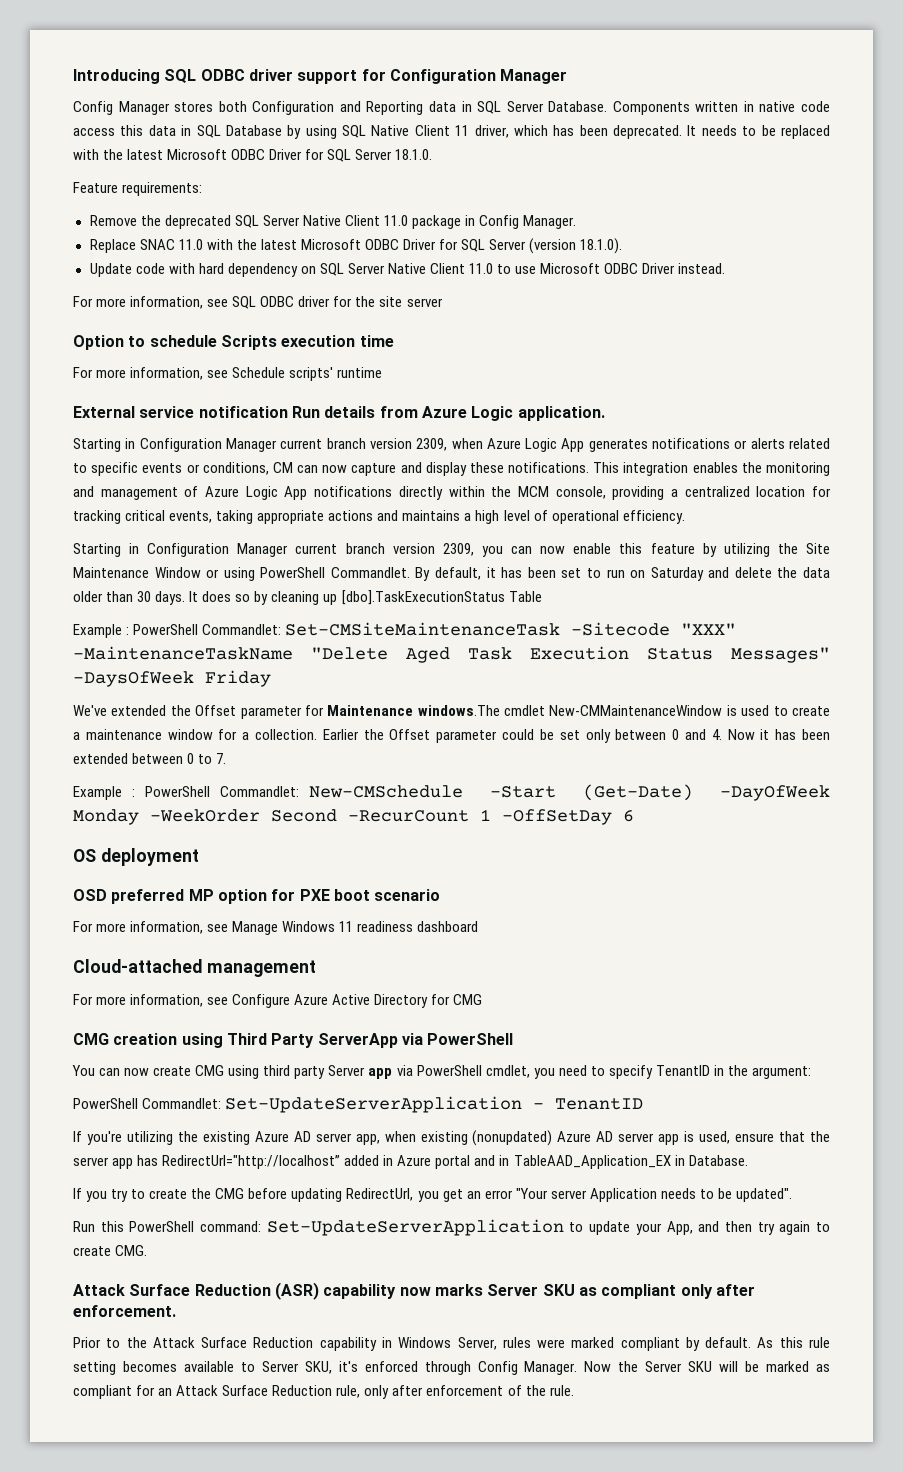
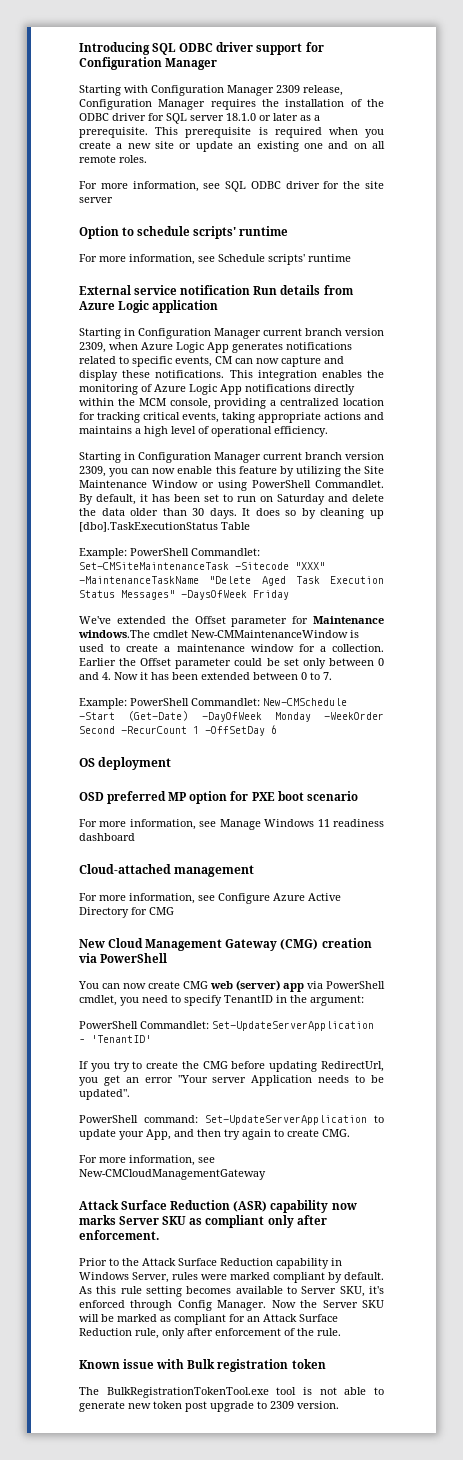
[73,101,830,115] [73,125,831,139] [73,149,433,162] [73,182,203,196] [89,215,577,229] [89,238,623,254] [89,263,726,277] Config Manager stores both Configuration and Reporting data in SQL Server Database. Components written in native code access this data in SQL Database by using SQL Native Client 11 driver, which has been deprecated. It needs to be replaced with the latest Microsoft ODBC Driver for SQL Server 18.1.0. // Feature requirements: // Remove the deprecated SQL Server Native Client 11.0 package in Config Manager. // Replace SNAC 11.0 with the latest Microsoft ODBC Driver for SQL Server (version 18.1.0). // Update code with hard dependency on SQL Server Native Client 11.0 to use Microsoft ODBC Driver instead. -> [79,85,343,96] [79,99,384,110] [79,113,320,124] [79,127,384,138] [79,141,386,152] [79,155,147,163] Starting with Configuration Manager 2309 release, Configuration Manager requires the installation of the ODBC driver for SQL server 18.1.0 or later as a prerequisite. This prerequisite is required when you create a new site or update an existing one and on all remote roles.
[220,335,394,350] Scripts execution time -> [193,226,289,239] scripts' runtime
[517,406,605,421] application. -> [152,300,219,313] application
[734,438,785,449] or alerts -> (352, 346) none
[142,462,269,475] events or conditions, -> [175,356,212,367] events,
[73,486,178,500] and management -> (138, 389) none
[73,624,130,638] Example : -> [79,548,127,559] Example:
[73,786,135,800] Example : -> [79,698,127,709] Example:
[73,1033,398,1048] CMG creation using Third Party ServerApp -> [79,938,372,951] New Cloud Management Gateway (CMG) creation
[228,1065,366,1079] using third party Server -> [210,980,280,991] web (server)
[555,1098,644,1110] [73,1130,831,1146] [73,1155,748,1169] TenantID // If you're utilizing the existing Azure AD server app, when existing (nonupdated) Azure AD server app is used, ensure that the server app has RedirectUrl="http://localhost” added in Azure portal and in TableAAD_Application_EX in Database. -> [91,1035,151,1043] 'TenantID'
[73,1221,124,1232] Run this -> (130, 1094) none
(148, 1250) none -> [79,1155,215,1166] [79,1169,266,1180] // For more information, see New-CMCloudManagementGateway
(574, 1390) none -> [79,1359,326,1372] [79,1387,384,1398] [79,1401,339,1412] // Known issue with Bulk registration token // The BulkRegistrationTokenTool.exe tool is not able to generate new token post upgrade to 2309 version.

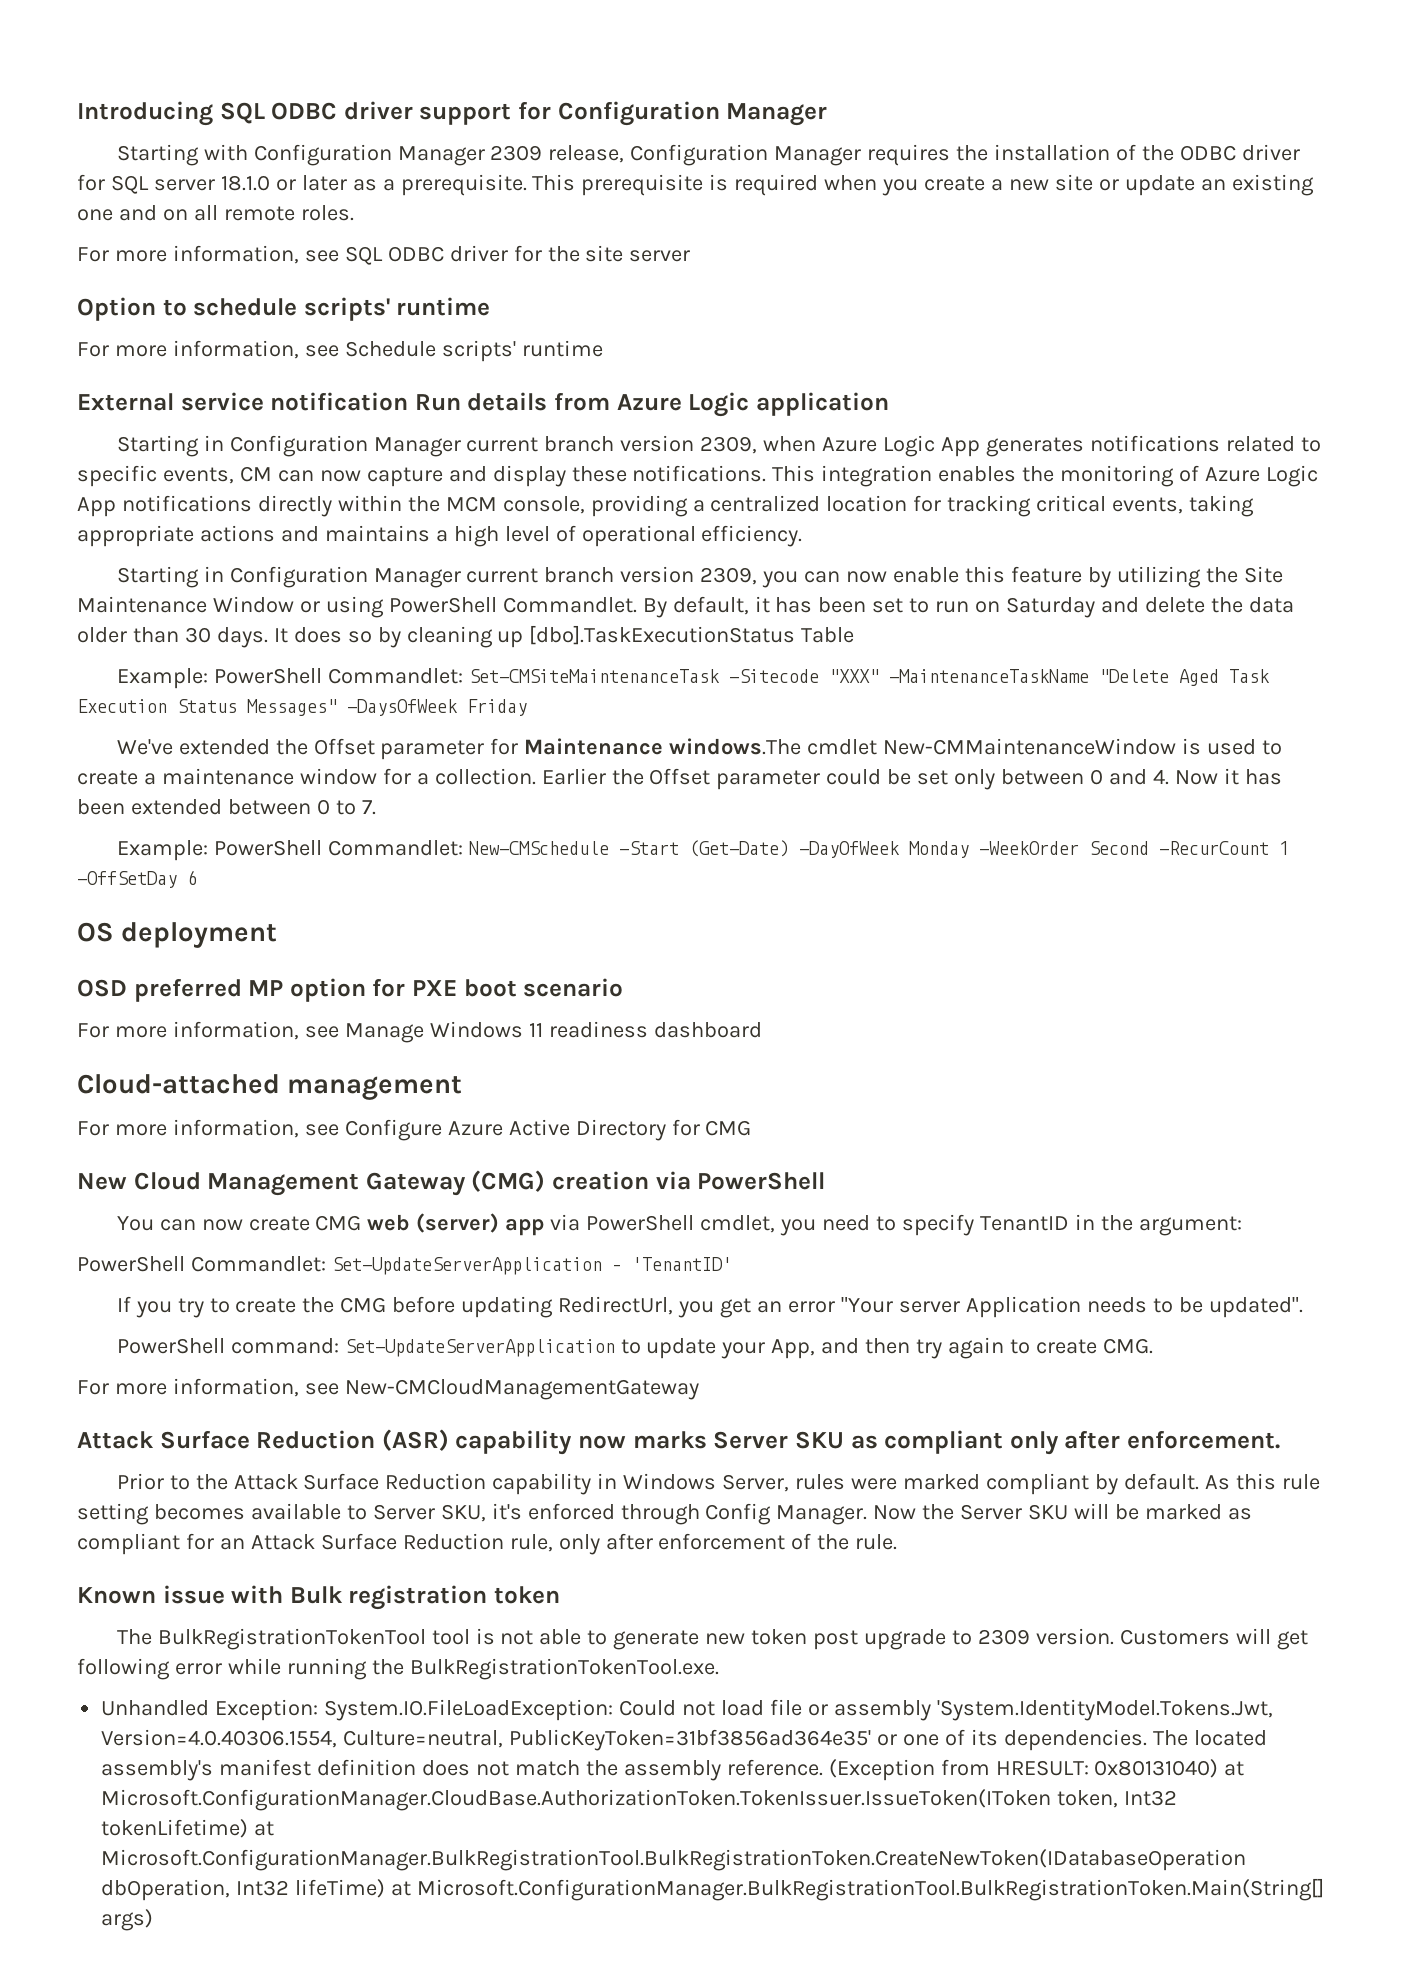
[106,1387,269,1398] BulkRegistrationTokenTool.exe -> [157,1628,426,1650] BulkRegistrationTokenTool
(339, 1405) none -> [1119,1628,1308,1650] [77,1658,719,1680] [101,1699,1273,1721] [101,1729,1267,1751] [101,1759,1245,1781] [101,1789,1178,1811] [101,1819,275,1838] [101,1849,1247,1871] [101,1878,1324,1901] [101,1909,154,1931] Customers will get following error while running the BulkRegistrationTokenTool.exe. // Unhandled Exception: System.IO.FileLoadException: Could not load file or assembly 'System.IdentityModel.Tokens.Jwt, Version=4.0.40306.1554, Culture=neutral, PublicKeyToken=31bf3856ad364e35' or one of its dependencies. The located assembly's manifest definition does not match the assembly reference. (Exception from HRESULT: 0x80131040) at Microsoft.ConfigurationManager.CloudBase.AuthorizationToken.TokenIssuer.IssueToken(IToken token, Int32 tokenLifetime) at Microsoft.ConfigurationManager.BulkRegistrationTool.BulkRegistrationToken.CreateNewToken(IDatabaseOperation dbOperation, Int32 lifeTime) at Microsoft.ConfigurationManager.BulkRegistrationTool.BulkRegistrationToken.Main(String[] args)

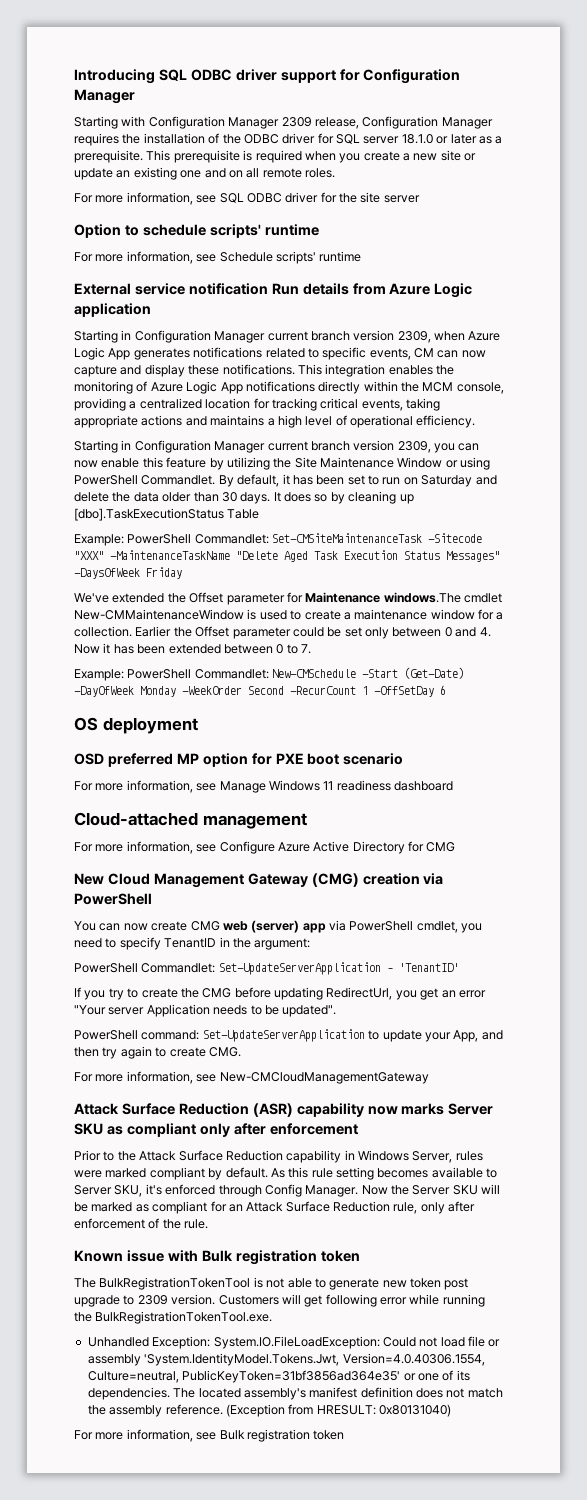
[1126,1431,1280,1449] enforcement. -> [269,1123,358,1135] enforcement
[431,1629,470,1645] tool -> (251, 1283) none
[1224,1761,1245,1776] [101,1789,1178,1811] [101,1819,275,1838] [101,1849,1247,1871] [101,1878,1324,1901] [101,1909,154,1931] at Microsoft.ConfigurationManager.CloudBase.AuthorizationToken.TokenIssuer.IssueToken(IToken token, Int32 tokenLifetime) at Microsoft.ConfigurationManager.BulkRegistrationTool.BulkRegistrationToken.CreateNewToken(IDatabaseOperation dbOperation, Int32 lifeTime) at Microsoft.ConfigurationManager.BulkRegistrationTool.BulkRegistrationToken.Main(String[] args) -> [74,1429,345,1442] // For more information, see Bulk registration token

